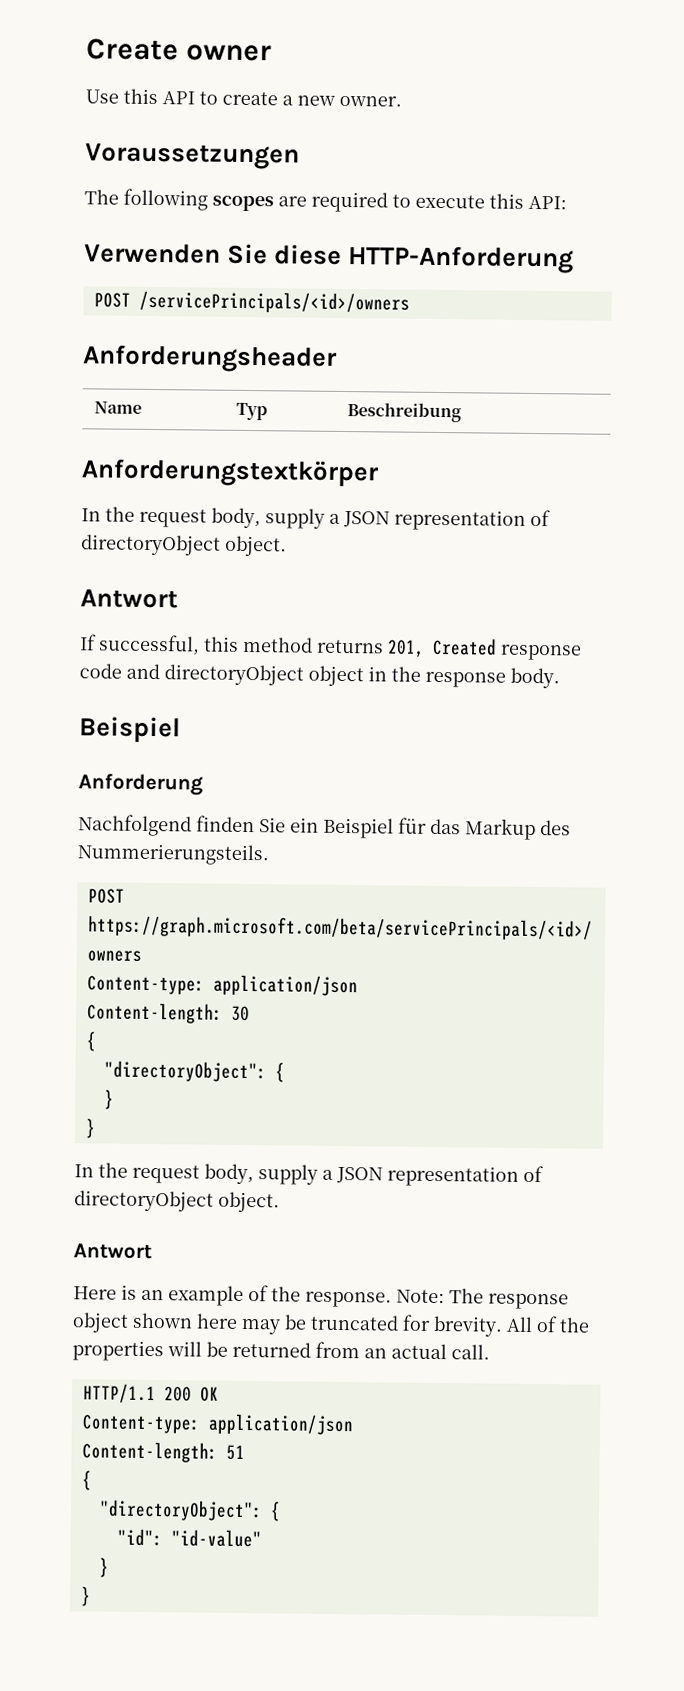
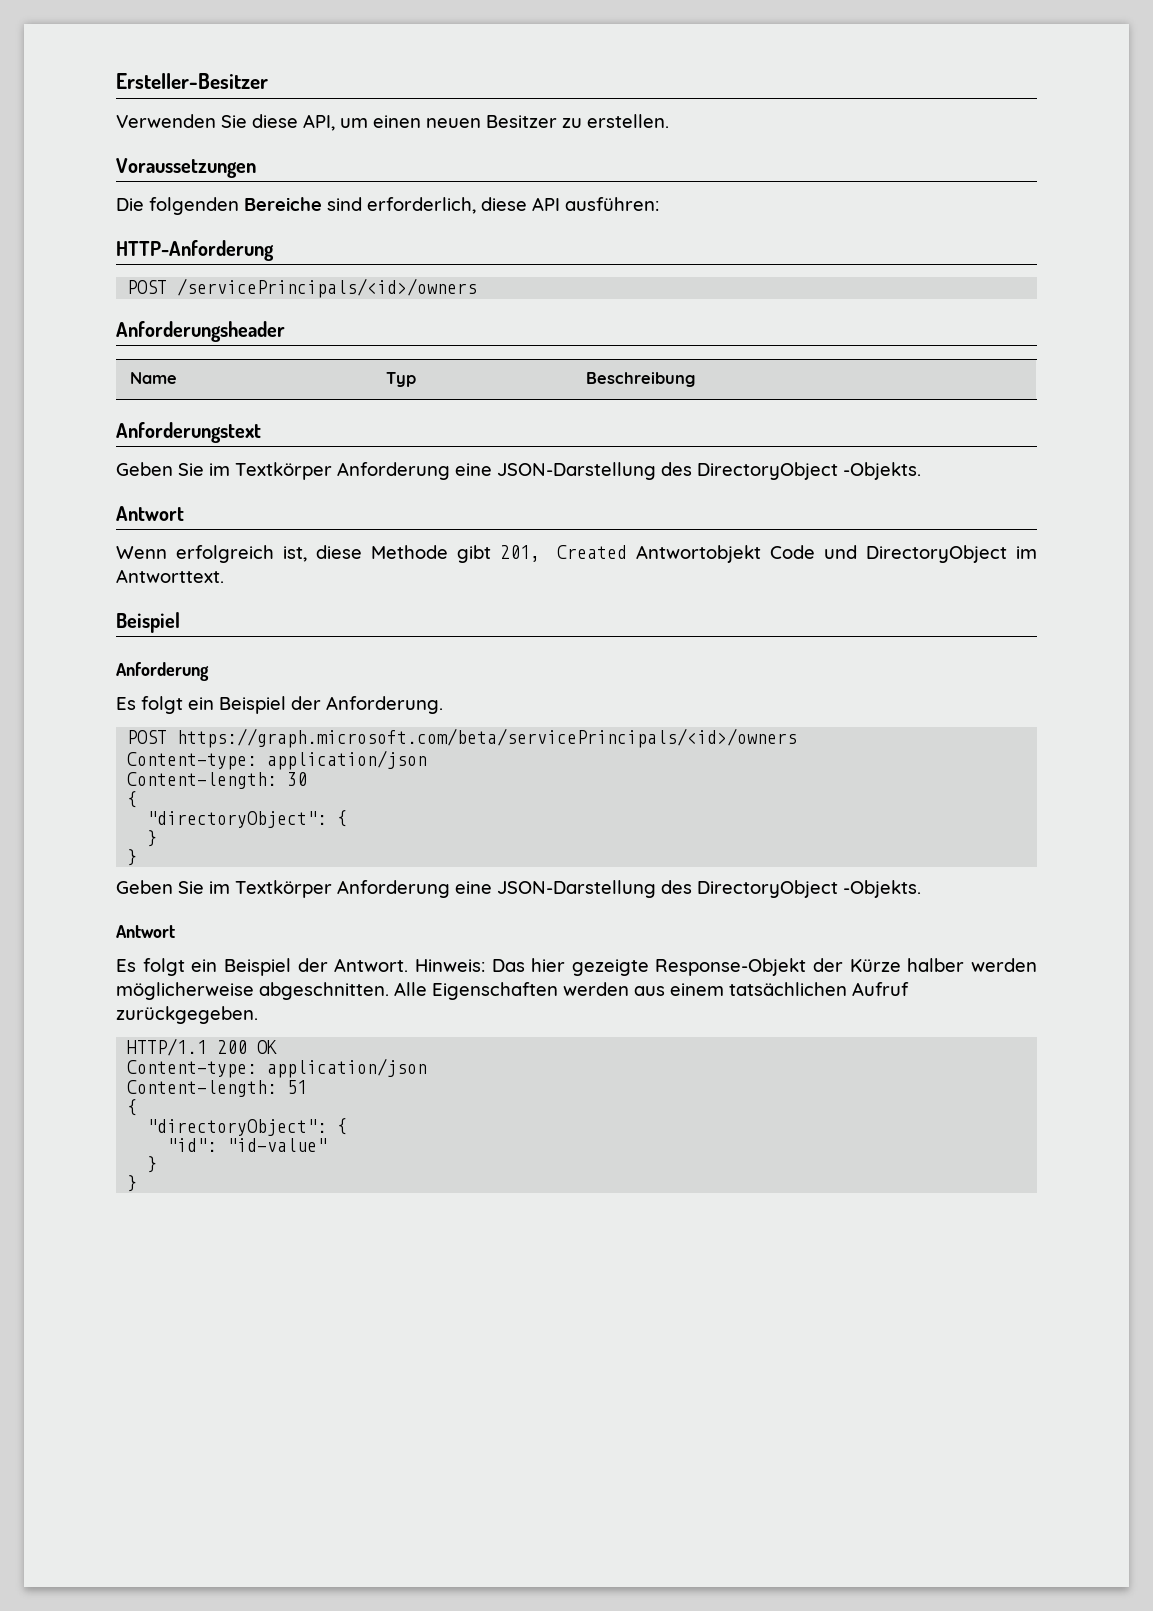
[86,38,272,62] [85,88,402,107] [85,143,300,170] [84,188,567,213] [84,243,343,265] Create owner // Use this API to create a new owner. // Voraussetzungen // The following scopes are required to execute this API: // Verwenden Sie diese -> [116,73,268,89] [116,114,669,131] [116,158,256,178] [116,197,659,215] Ersteller-Besitzer // Verwenden Sie diese API, um einen neuen Besitzer zu erstellen. // Voraussetzungen // Die folgenden Bereiche sind erforderlich, diese API ausführen: //
[81,458,380,488] [81,506,551,531] [81,534,287,557] [80,589,178,609] [80,634,582,661] [79,663,560,689] [79,716,181,744] [78,773,203,796] [78,814,571,841] [77,843,269,866] Anforderungstextkörper // In the request body, supply a JSON representation of directoryObject object. // Antwort // If successful, this method returns 201, Created response code and directoryObject object in the response body. // Beispiel // Anforderung // Nachfolgend finden Sie ein Beispiel für das Markup des Nummerierungsteils. -> [116,422,261,443] [116,462,921,480] [116,506,184,521] [116,545,1037,563] [116,569,224,583] [116,612,180,633] [116,662,209,681] [116,696,443,714] Anforderungstext // Geben Sie im Textkörper Anforderung eine JSON-Darstellung des DirectoryObject -Objekts. // Antwort // Wenn erfolgreich ist, diese Methode gibt 201, Created Antwortobjekt Code und DirectoryObject im Antworttext. // Beispiel // Anforderung // Es folgt ein Beispiel der Anforderung.
[74,1162,544,1187] [74,1190,280,1213] [73,1243,152,1260] [73,1284,569,1310] [72,1312,590,1337] [72,1340,490,1362] In the request body, supply a JSON representation of directoryObject object. // Antwort // Here is an example of the response. Note: The response object shown here may be truncated for brevity. All of the properties will be returned from an actual call. -> [116,880,921,898] [116,925,175,938] [116,958,1037,976] [116,982,909,1000] [116,1006,258,1024] Geben Sie im Textkörper Anforderung eine JSON-Darstellung des DirectoryObject -Objekts. // Antwort // Es folgt ein Beispiel der Antwort. Hinweis: Das hier gezeigte Response-Objekt der Kürze halber werden möglicherweise abgeschnitten. Alle Eigenschaften werden aus einem tatsächlichen Aufruf zurückgegeben.

